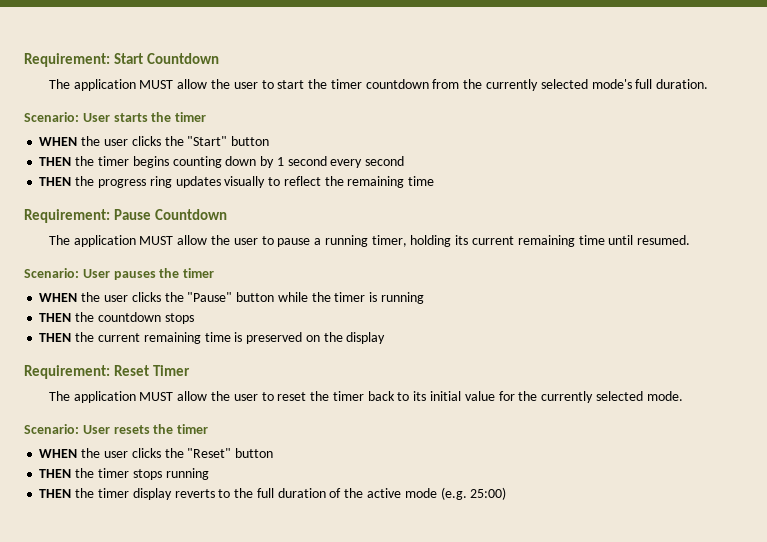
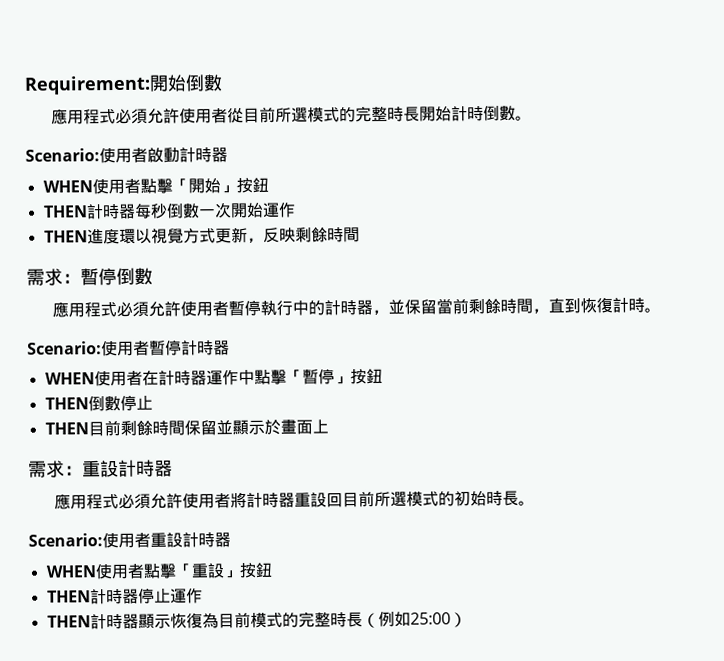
[24,53,219,67] [48,79,709,91] [24,112,207,122] [39,136,270,146] [39,156,405,168] [39,176,435,188] [24,209,227,223] [48,235,691,247] [24,268,215,280] [39,292,424,304] [39,312,194,324] [39,332,386,344] [24,365,190,379] [48,391,683,403] [24,424,209,434] [39,448,274,458] [39,468,209,480] [39,487,507,500] Requirement: Start Countdown // The application MUST allow the user to start the timer countdown from the currently selected mode's full duration. // Scenario: User starts the timer // WHEN the user clicks the "Start" button // THEN the timer begins counting down by 1 second every second // THEN the progress ring updates visually to reflect the remaining time // Requirement: Pause Countdown // The application MUST allow the user to pause a running timer, holding its current remaining time until resumed. // Scenario: User pauses the timer // WHEN the user clicks the "Pause" button while the timer is running // THEN the countdown stops // THEN the current remaining time is preserved on the display // Requirement: Reset Timer // The application MUST allow the user to reset the timer back to its initial value for the currently selected mode. // Scenario: User resets the timer // WHEN the user clicks the "Reset" button // THEN the timer stops running // THEN the timer display reverts to the full duration of the active mode (e.g. 25:00) -> [24,74,223,95] [51,105,533,125] [25,147,228,164] [42,177,269,195] [42,202,296,220] [43,226,360,245] [26,267,153,286] [52,297,662,318] [27,339,230,357] [44,368,383,387] [44,394,153,412] [44,419,329,437] [28,459,173,478] [54,490,536,510] [28,532,231,549] [45,562,273,580] [46,587,203,605] [46,611,467,630] Requirement:開始倒數 // 應用程式必須允許使用者從目前所選模式的完整時長開始計時倒數。 // Scenario:使用者啟動計時器 // WHEN使用者點擊「開始」按鈕 // THEN計時器每秒倒數一次開始運作 // THEN進度環以視覺方式更新，反映剩餘時間 // 需求：暫停倒數 // 應用程式必須允許使用者暫停執行中的計時器，並保留當前剩餘時間，直到恢復計時。 // Scenario:使用者暫停計時器 // WHEN使用者在計時器運作中點擊「暫停」按鈕 // THEN倒數停止 // THEN目前剩餘時間保留並顯示於畫面上 // 需求：重設計時器 // 應用程式必須允許使用者將計時器重設回目前所選模式的初始時長。 // Scenario:使用者重設計時器 // WHEN使用者點擊「重設」按鈕 // THEN計時器停止運作 // THEN計時器顯示恢復為目前模式的完整時長（例如25:00）

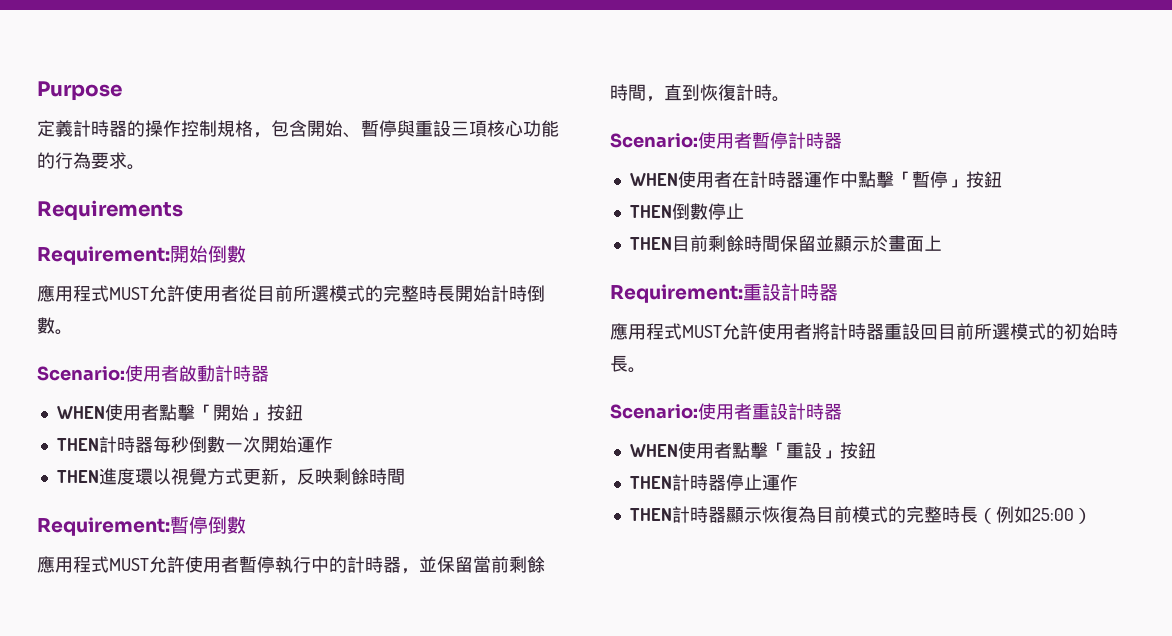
(24, 85) none -> [37,81,122,101] [37,120,559,138] [37,152,145,170] [37,200,183,221] Purpose // 定義計時器的操作控制規格，包含開始、暫停與重設三項核心功能的行為要求。 // Requirements //
[115,108,149,125] 必須 -> [109,287,149,300] MUST
[26,268,81,286] 需求： -> [37,517,170,536] Requirement:
[116,301,150,318] 必須 -> [109,558,149,571] MUST
[28,460,83,478] 需求： -> [610,284,743,303] Requirement:
[118,493,152,510] 必須 -> [682,325,722,338] MUST

